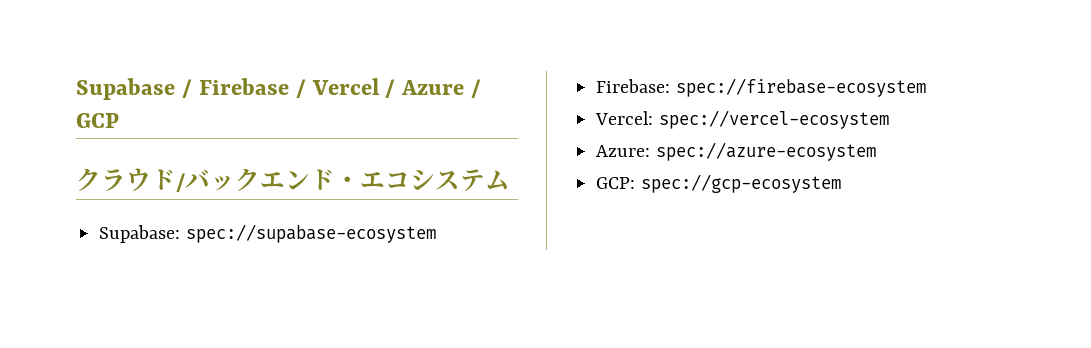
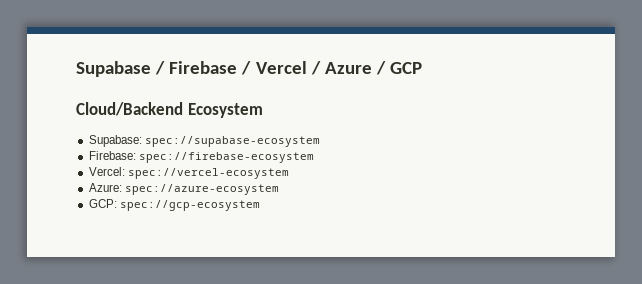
[76,168,510,192] クラウド/バックエンド・エコシステム -> [76,102,263,118] Cloud/Backend Ecosystem

